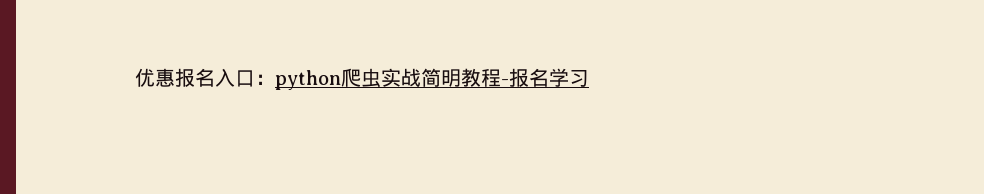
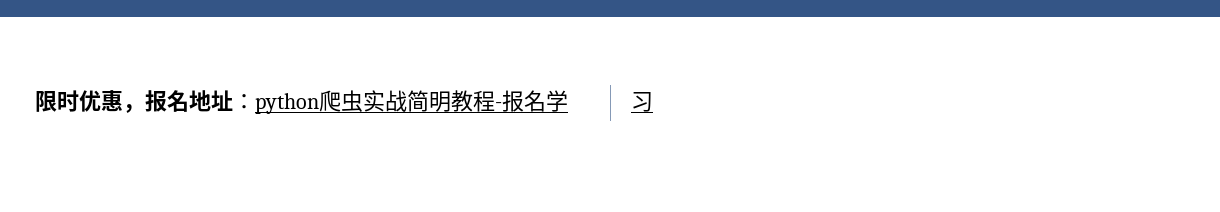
[135,68,256,87] 优惠报名入口 -> [35,90,233,113] 限时优惠，报名地址

